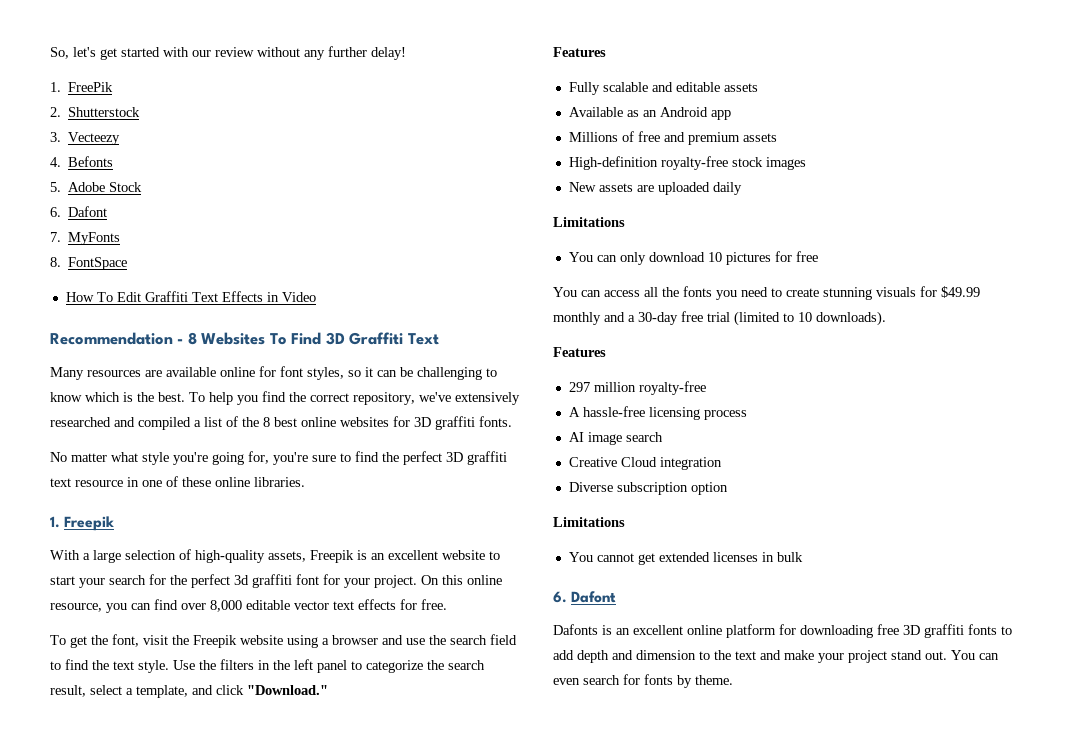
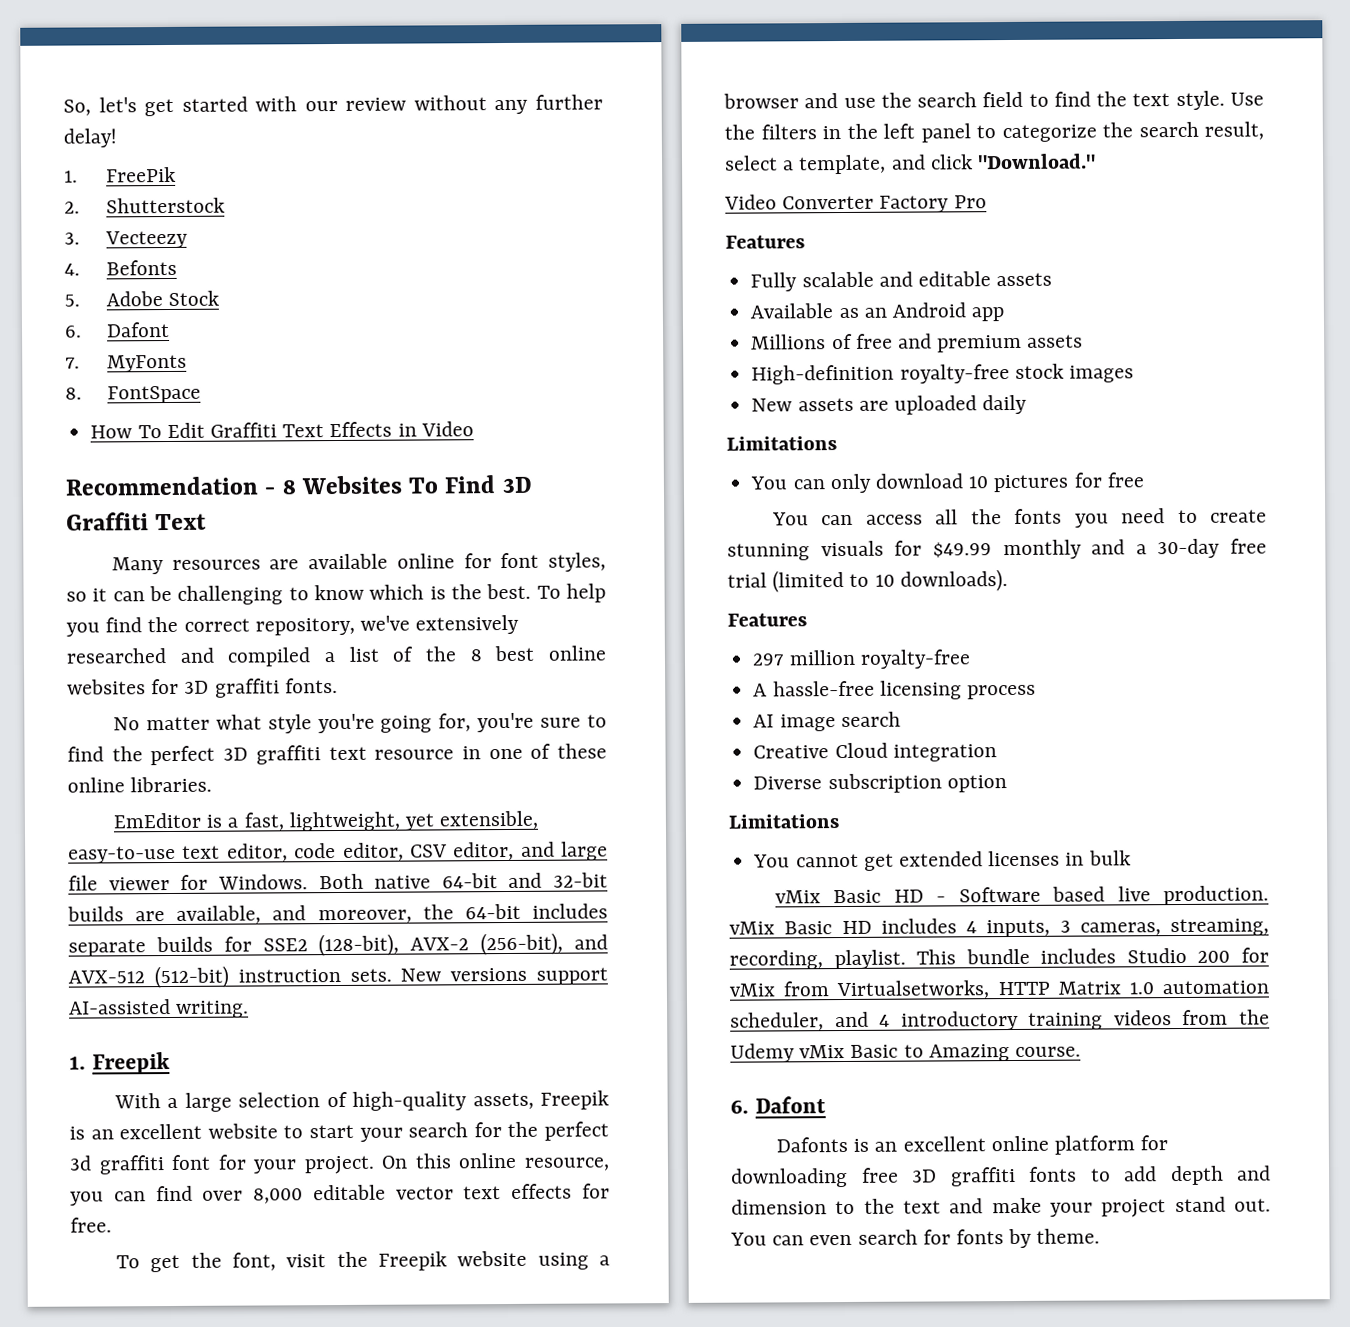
(305, 482) none -> [113,810,539,832] [68,841,608,864] [68,872,608,891] [67,903,608,924] [68,932,608,957] [68,965,608,989] [68,999,250,1018] // EmEditor is a fast, lightweight, yet extensible, easy-to-use text editor, code editor, CSV editor, and large file viewer for Windows. Both native 64-bit and 32-bit builds are available, and moreover, the 64-bit includes separate builds for SSE2 (128-bit), AVX-2 (256-bit), and AVX-512 (512-bit) instruction sets. New versions support AI-assisted writing.
(328, 690) none -> [724,194,987,213] // Video Converter Factory Pro
(803, 557) none -> [775,885,1269,906] [729,918,1269,938] [729,947,1269,970] [729,980,1269,1000] [730,1009,1270,1031] [730,1043,1082,1063] // vMix Basic HD - Software based live production. vMix Basic HD includes 4 inputs, 3 cameras, streaming, recording, playlist. This bundle includes Studio 200 for vMix from Virtualsetworks, HTTP Matrix 1.0 automation scheduler, and 4 introductory training videos from the Udemy vMix Basic to Amazing course.

